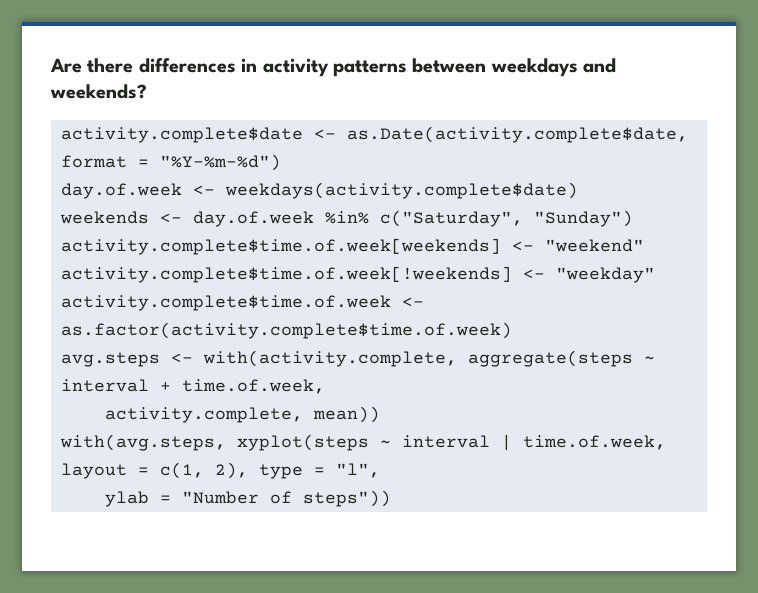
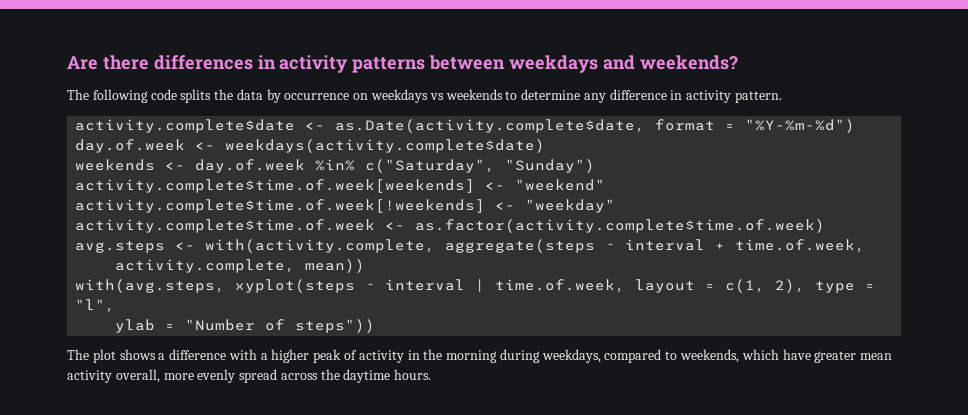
(147, 91) none -> [67,89,783,103] // The following code splits the data by occurrence on weekdays vs weekends to determine any difference in activity pattern.
(391, 498) none -> [67,349,893,363] [67,369,432,383] // The plot shows a difference with a higher peak of activity in the morning during weekdays, compared to weekends, which have greater mean activity overall, more evenly spread across the daytime hours.

